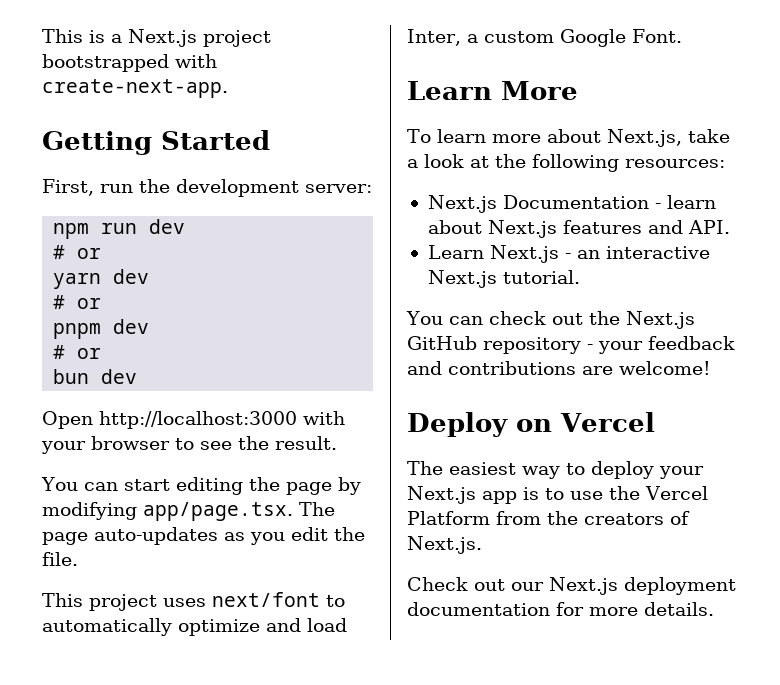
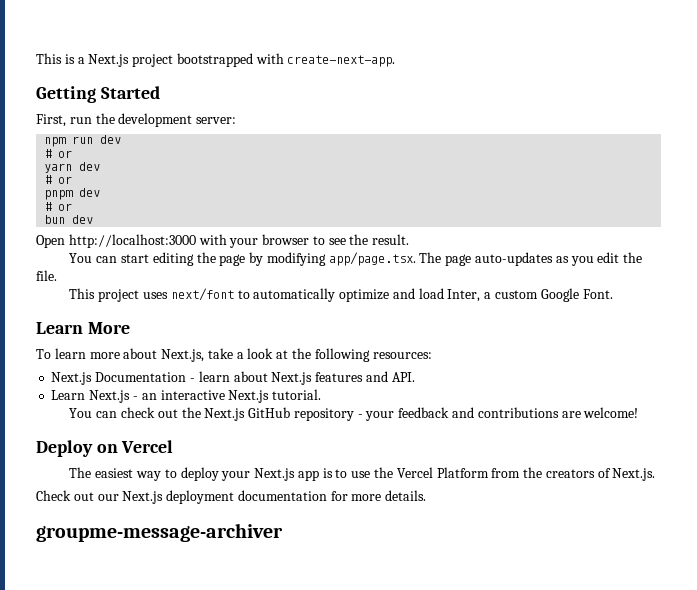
(714, 609) none -> [36,523,283,542] // groupme-message-archiver

